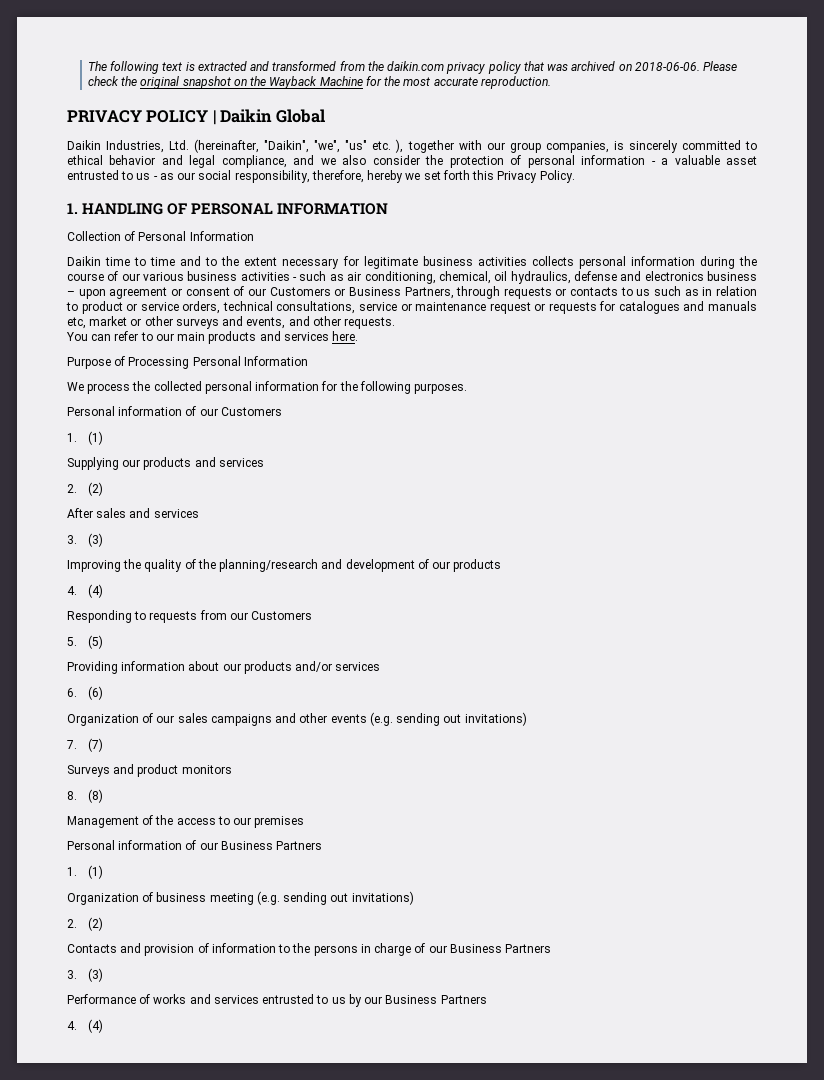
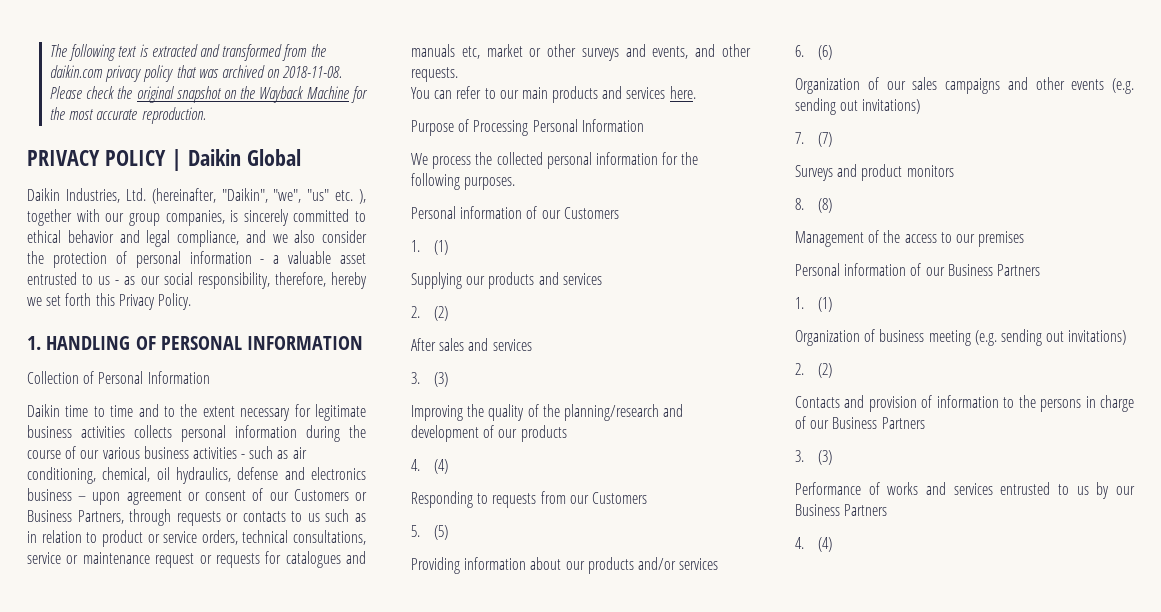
[634,62,700,71] 2018-06-06. -> [282,66,343,78] 2018-11-08.

